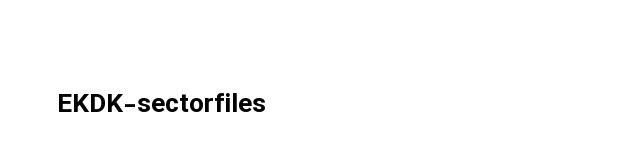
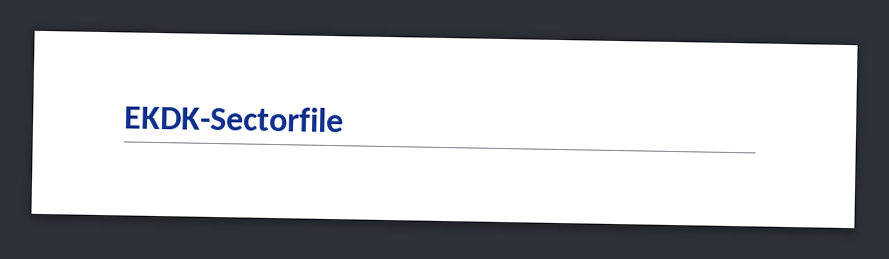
[57,93,266,112] EKDK-sectorfiles -> [123,104,344,133] EKDK-Sectorfile

